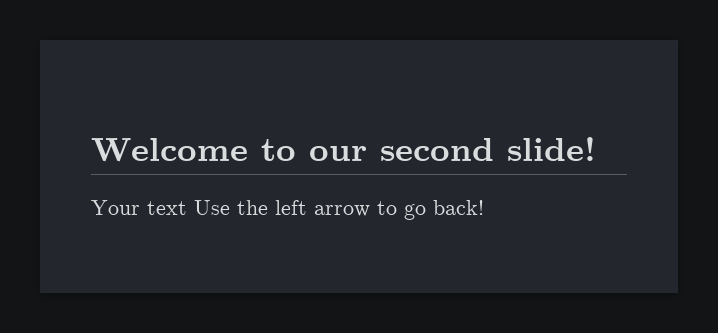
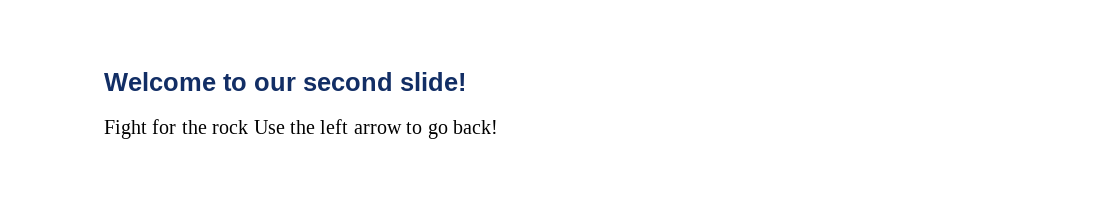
[91,200,187,215] Your text -> [104,119,249,139] Fight for the rock

